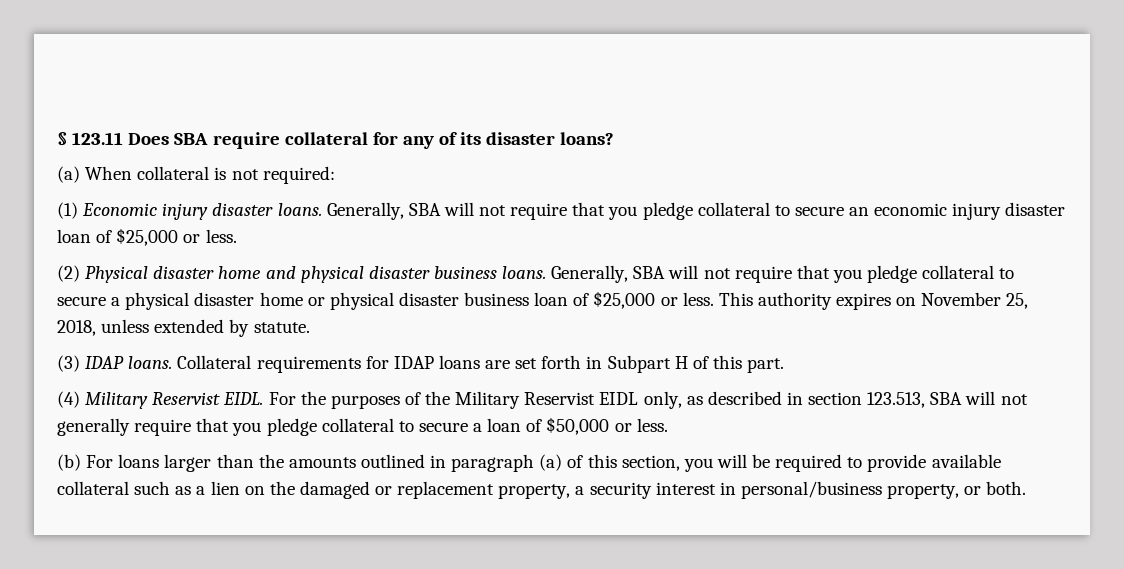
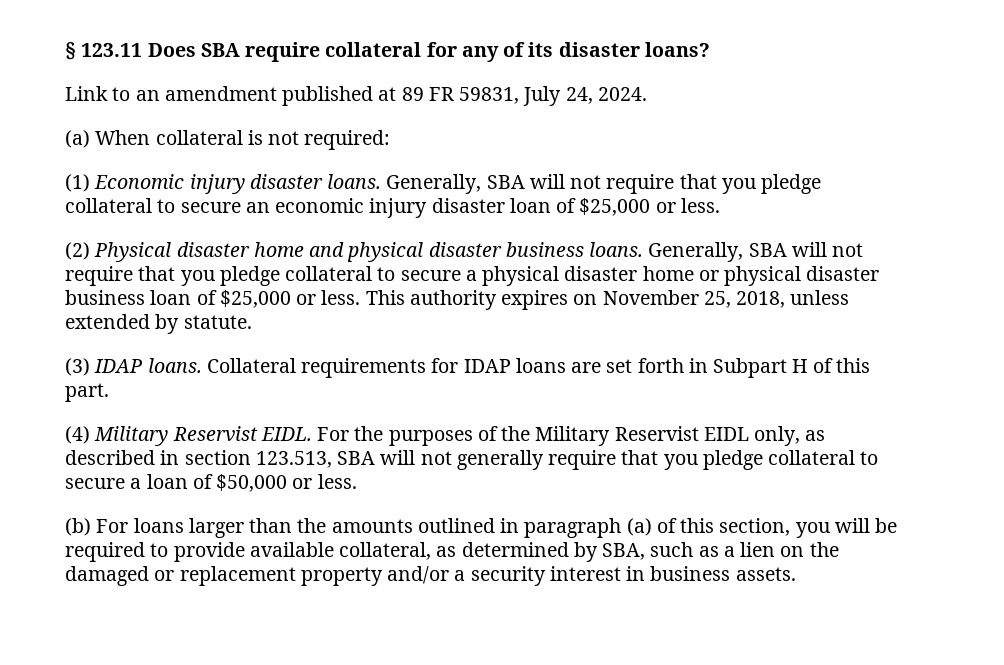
(615, 138) none -> [65,86,647,106] // Link to an amendment published at 89 FR 59831, July 24, 2024.
[57,481,129,495] collateral -> [339,542,646,562] collateral, as determined by SBA,
[498,484,571,499] property, -> [300,566,450,586] property and/or
[740,481,1027,499] personal/business property, or both. -> [650,566,796,581] business assets.

